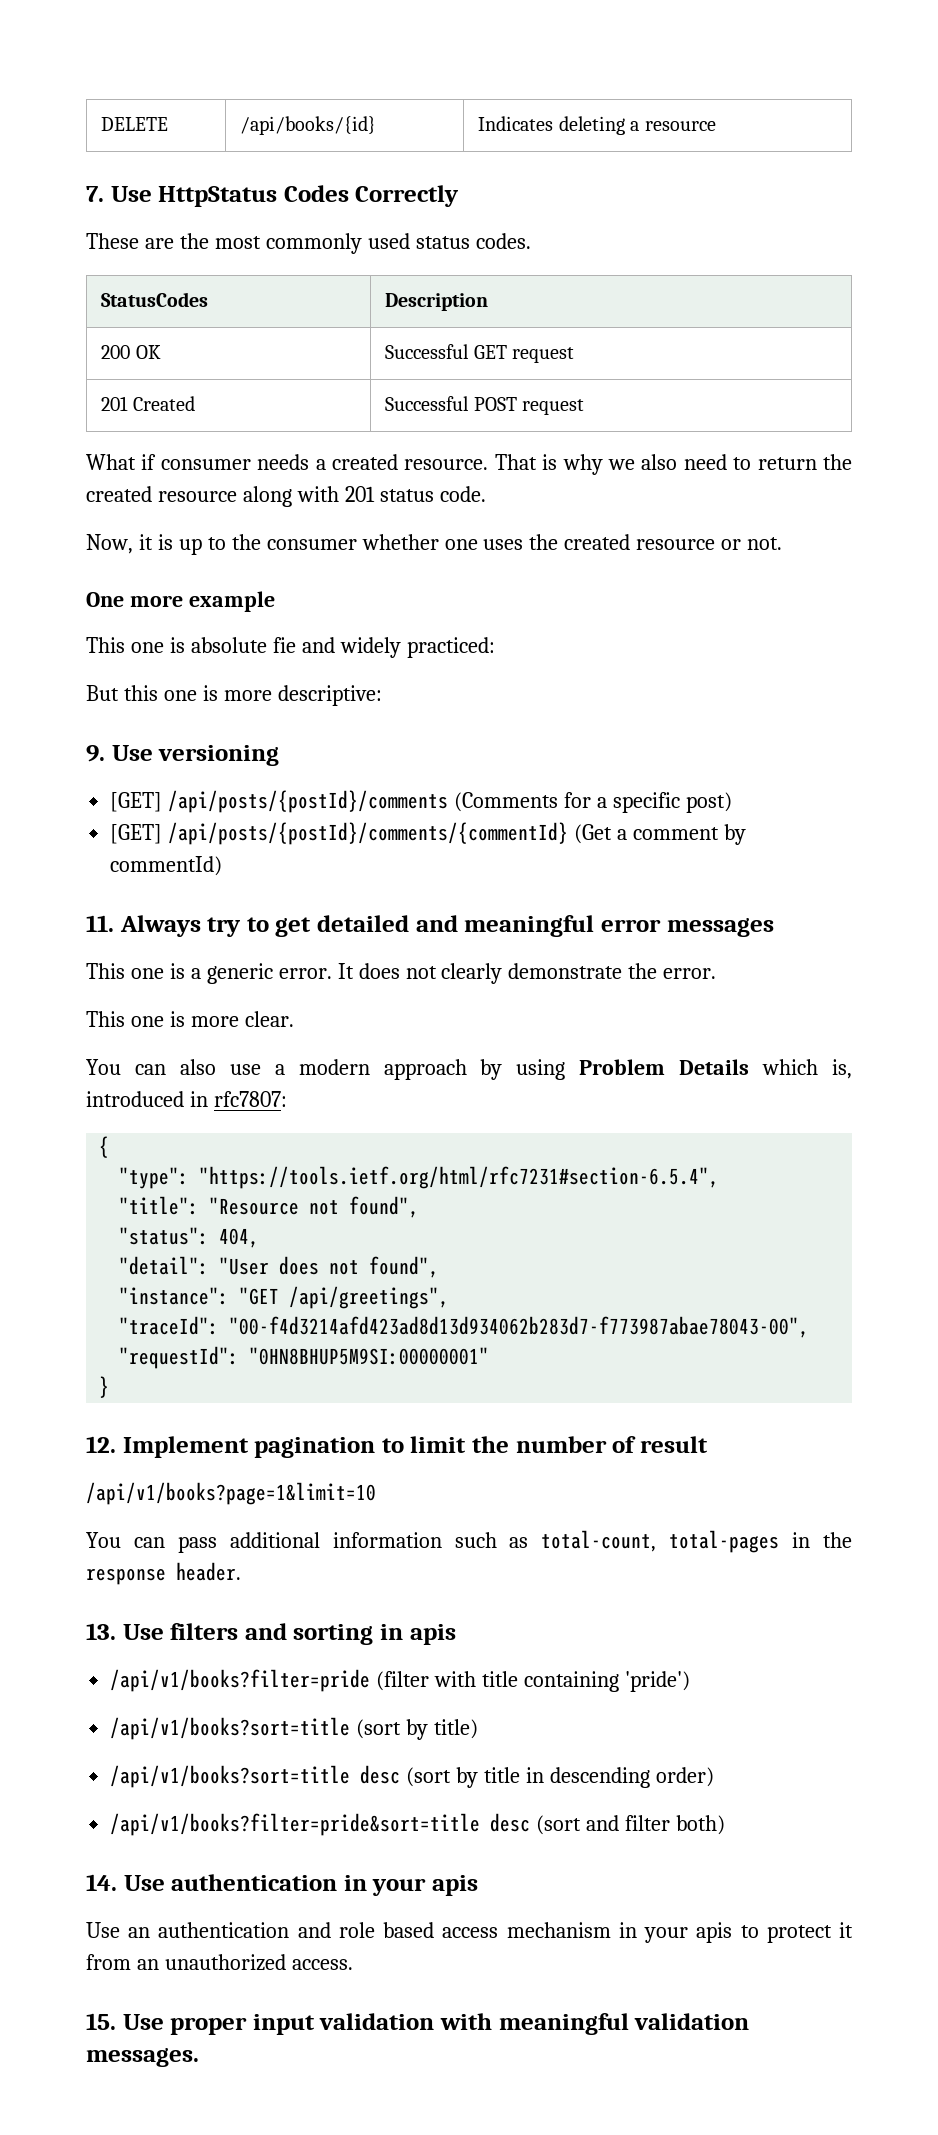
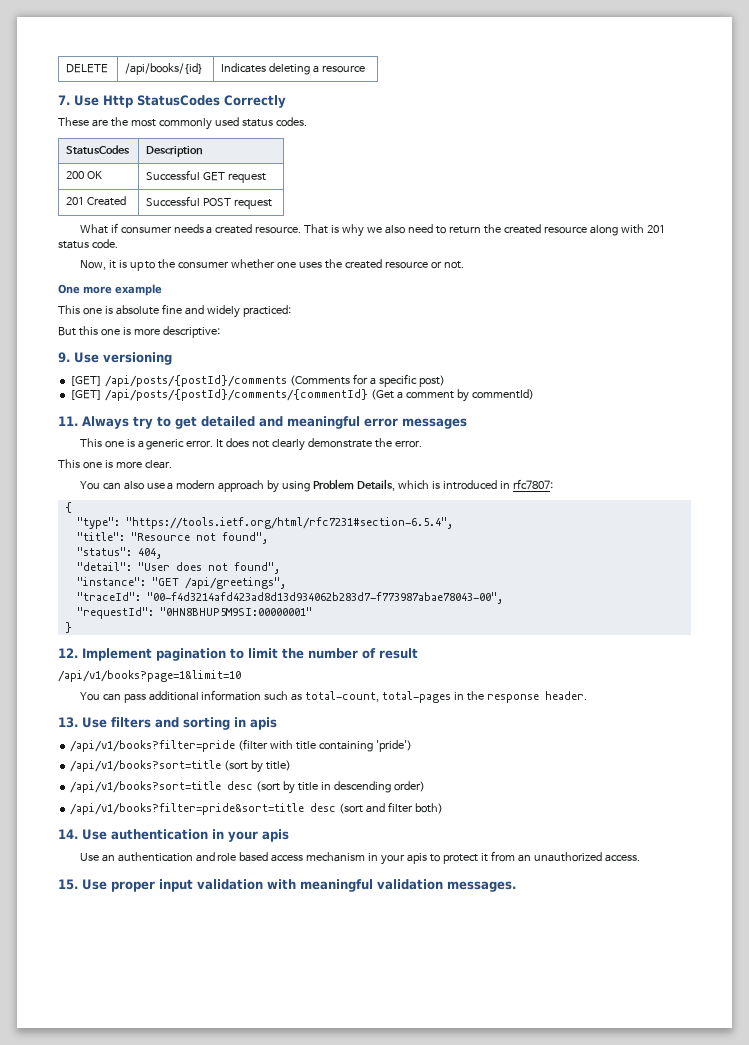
[158,185,349,207] HttpStatus Codes -> [103,95,220,108] Http StatusCodes
[272,637,296,653] fie -> [161,304,182,314] fine
[679,1059,852,1079] Details which is, -> [357,479,441,491] Details, which is

